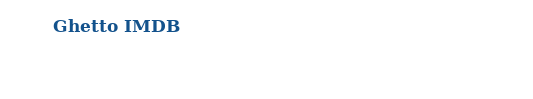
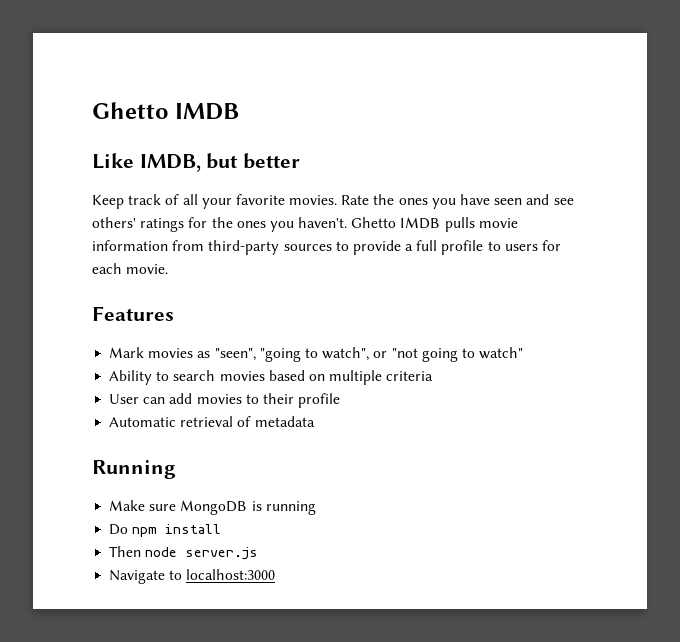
[53,19,180,32] Ghetto IMDB -> [92,102,240,120] [92,153,301,172] [92,194,574,209] [92,217,518,232] [92,240,562,255] [92,263,169,274] [92,306,174,321] [109,347,524,362] [109,370,434,385] [109,393,341,408] [109,416,315,427] [92,460,176,479] [109,500,316,515] [109,524,222,537] [109,546,259,560] [109,569,276,584] Ghetto IMDB // Like IMDB, but better // Keep track of all your favorite movies. Rate the ones you have seen and see others' ratings for the ones you haven't. Ghetto IMDB pulls movie information from third-party sources to provide a full profile to users for each movie. // Features // Mark movies as "seen", "going to watch", or "not going to watch" // Ability to search movies based on multiple criteria // User can add movies to their profile // Automatic retrieval of metadata // Running // Make sure MongoDB is running // Do npm install // Then node server.js // Navigate to localhost:3000

